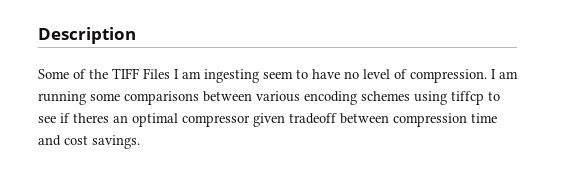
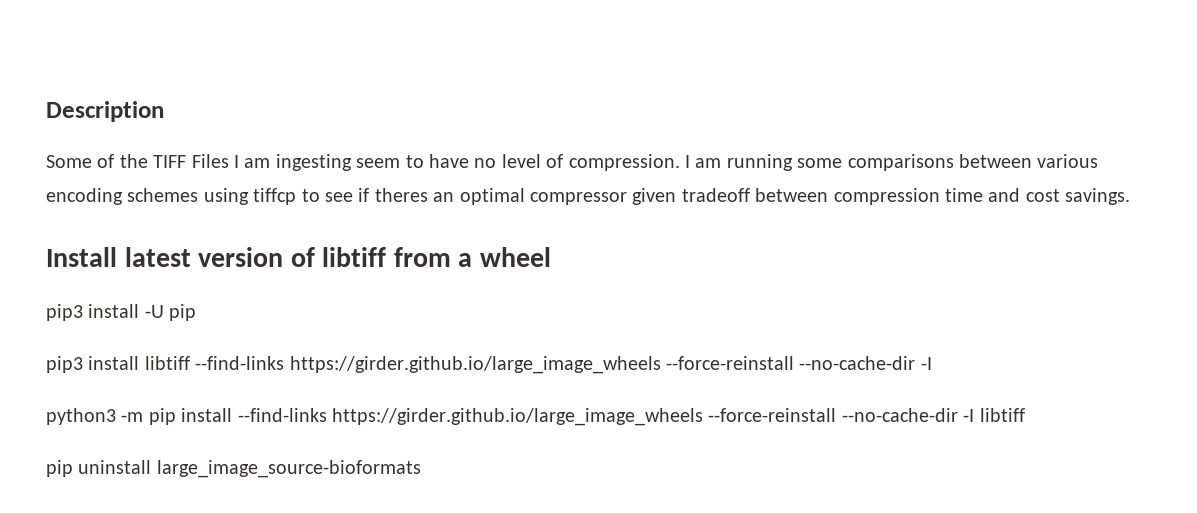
(140, 142) none -> [46,247,551,267] [46,304,197,321] [46,356,932,374] [46,408,1025,426] [46,460,421,478] // Install latest version of libtiff from a wheel // pip3 install -U pip // pip3 install libtiff --find-links https://girder.github.io/large_image_wheels --force-reinstall --no-cache-dir -I // python3 -m pip install --find-links https://girder.github.io/large_image_wheels --force-reinstall --no-cache-dir -I libtiff // pip uninstall large_image_source-bioformats

